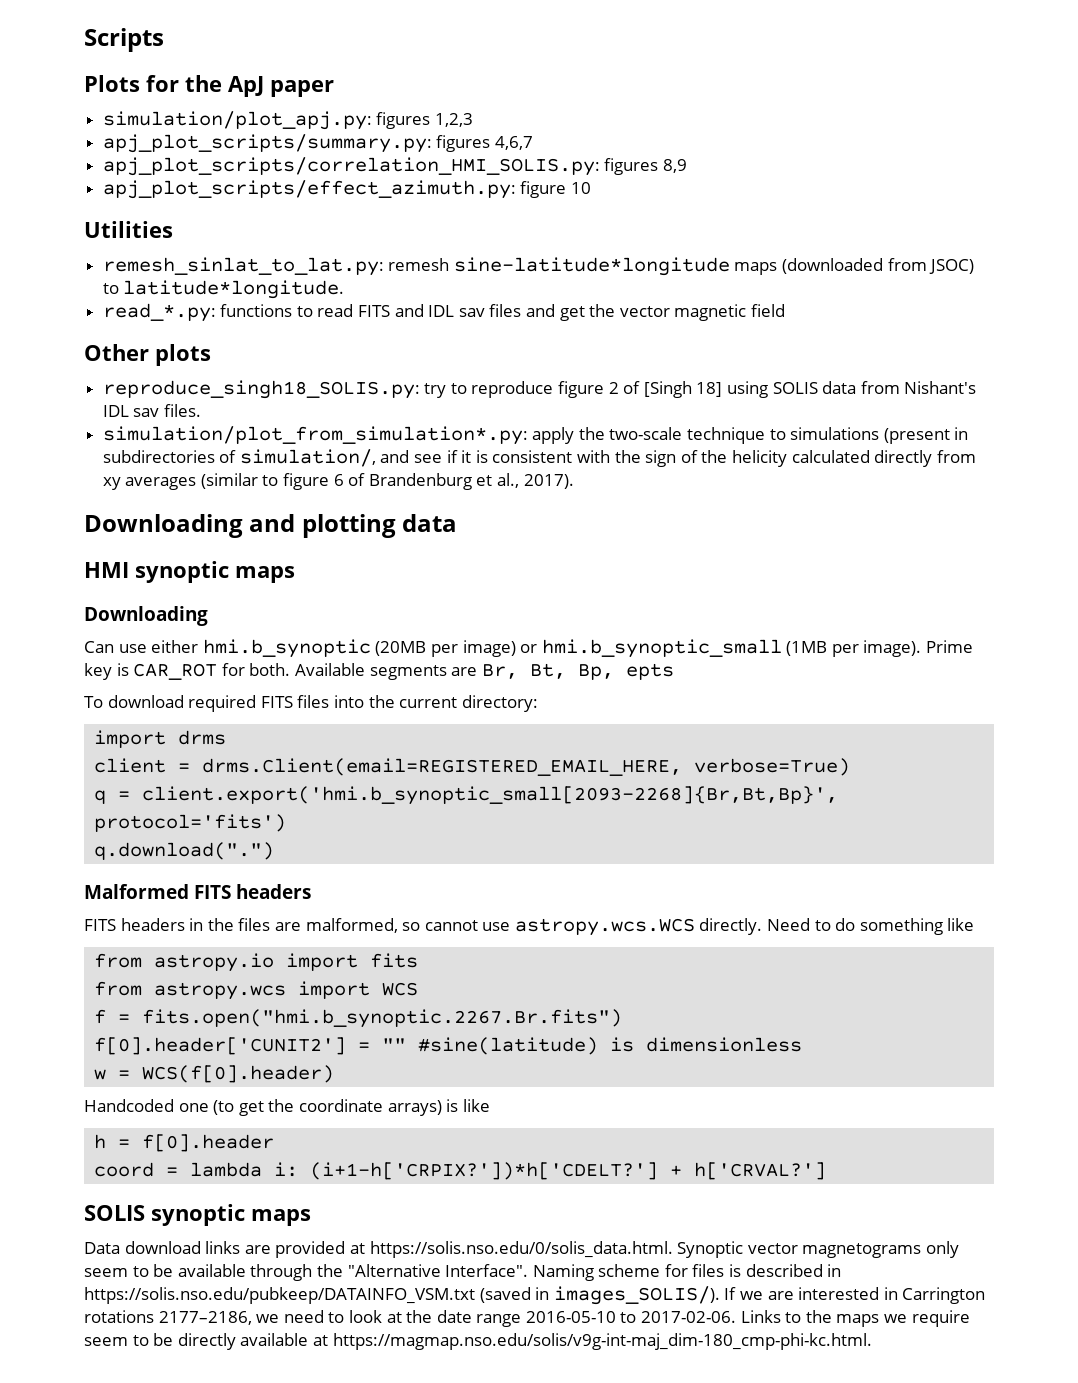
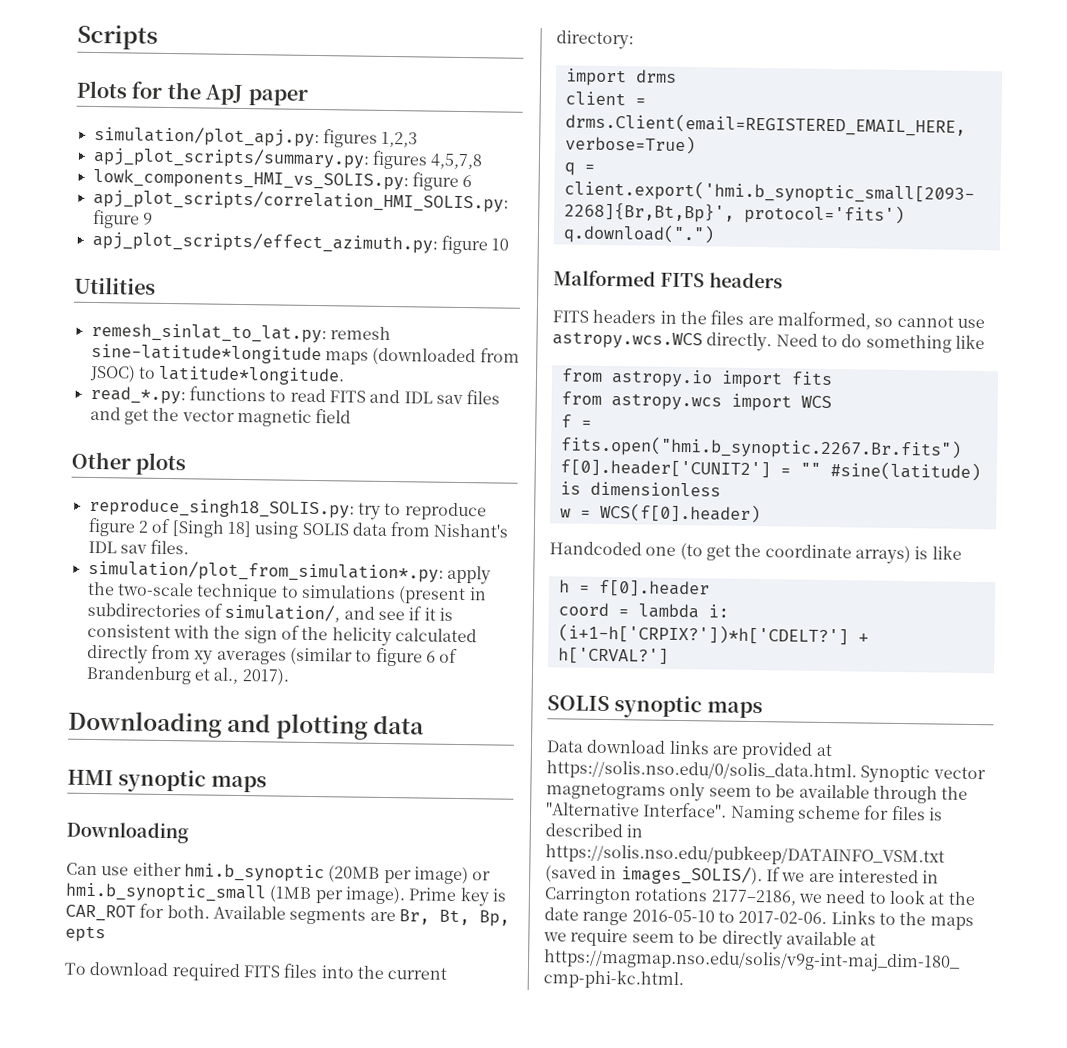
[494,136,533,150] 4,6,7 -> [430,153,484,170] [92,168,473,191] 4,5,7,8 // lowk_components_HMI_vs_SOLIS.py: figure 6
[604,158,687,175] figures 8,9 -> [91,209,153,229] figure 9

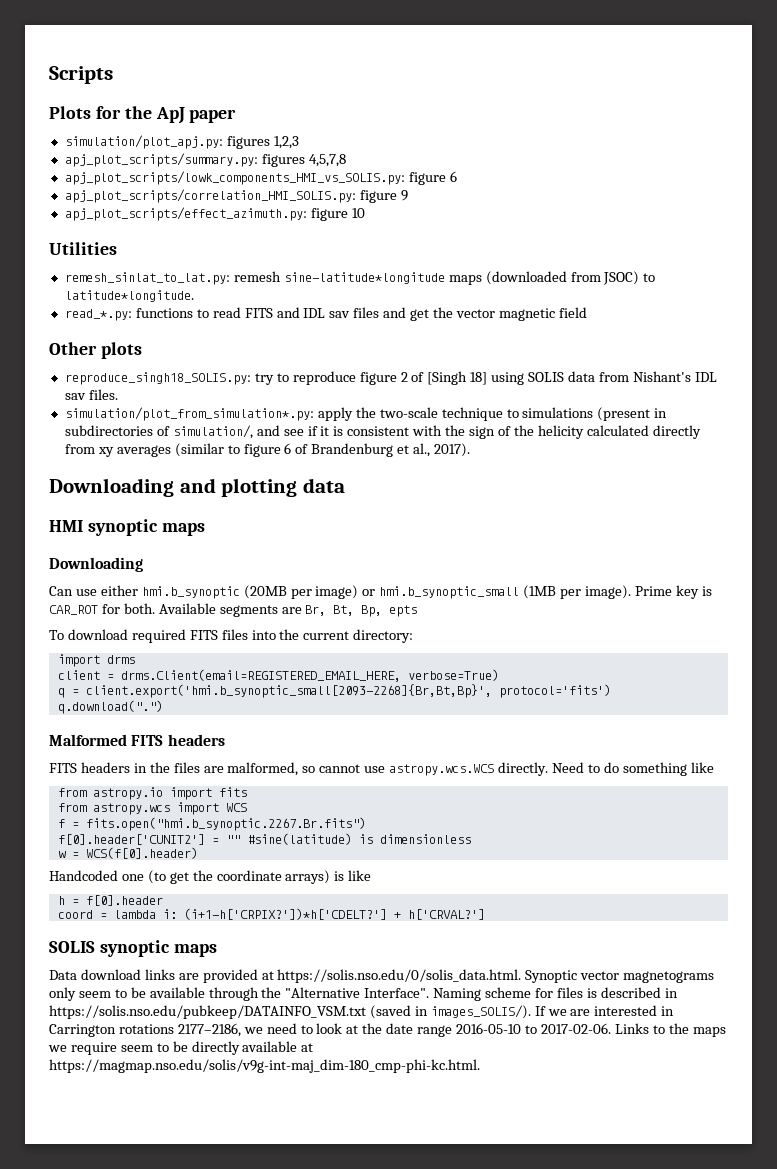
[92,168,409,191] lowk_components_HMI_vs_SOLIS.py: -> [64,171,405,185] apj_plot_scripts/lowk_components_HMI_vs_SOLIS.py:

